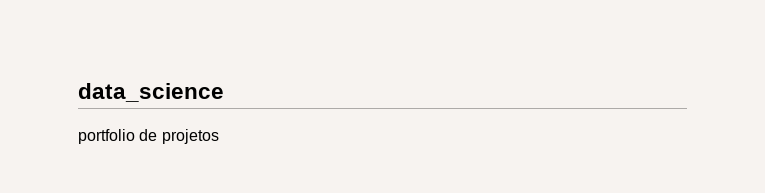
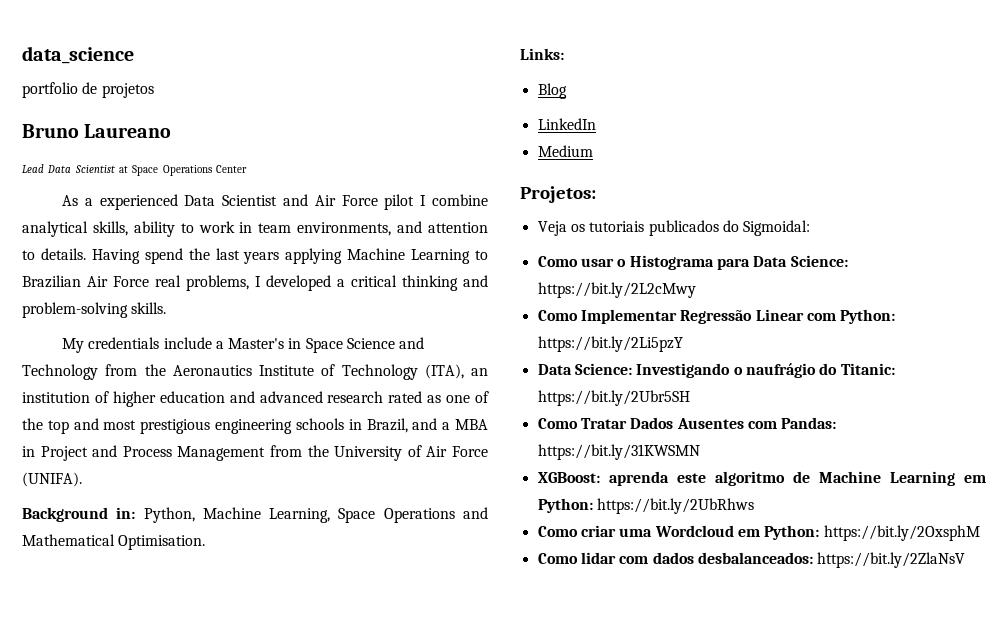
(219, 136) none -> [22,124,172,138] [22,164,247,176] [61,194,488,210] [22,221,489,237] [22,248,488,264] [22,275,488,291] [22,302,167,318] [61,337,425,353] [22,364,488,380] [22,391,489,407] [22,418,488,434] [22,445,489,461] [22,472,82,487] [22,507,488,523] [22,534,206,550] [520,48,564,60] [537,83,567,99] [537,118,596,130] [537,145,593,157] [520,186,596,203] [537,220,811,236] [537,255,848,270] [537,282,696,298] [537,309,896,324] [537,336,683,352] [537,363,895,378] [537,390,690,406] [537,417,837,429] [537,444,700,460] [537,471,986,486] [537,498,754,514] [537,525,980,541] [537,552,966,568] // Bruno Laureano // Lead Data Scientist at Space Operations Center // As a experienced Data Scientist and Air Force pilot I combine analytical skills, ability to work in team environments, and attention to details. Having spend the last years applying Machine Learning to Brazilian Air Force real problems, I developed a critical thinking and problem-solving skills. // My credentials include a Master's in Space Science and Technology from the Aeronautics Institute of Technology (ITA), an institution of higher education and advanced research rated as one of the top and most prestigious engineering schools in Brazil, and a MBA in Project and Process Management from the University of Air Force (UNIFA). // Background in: Python, Machine Learning, Space Operations and Mathematical Optimisation. // Links: // Blog // LinkedIn // Medium // Projetos: // Veja os tutoriais publicados do Sigmoidal: // Como usar o Histograma para Data Science: https://bit.ly/2L2cMwy // Como Implementar Regressão Linear com Python: https://bit.ly/2Li5pzY // Data Science: Investigando o naufrágio do Titanic: https://bit.ly/2Ubr5SH // Como Tratar Dados Ausentes com Pandas: https://bit.ly/31KWSMN // XGBoost: aprenda este algoritmo de Machine Learning em Python: https://bit.ly/2UbRhws // Como criar uma Wordcloud em Python: https://bit.ly/2OxsphM // Como lidar com dados desbalanceados: https://bit.ly/2ZlaNsV

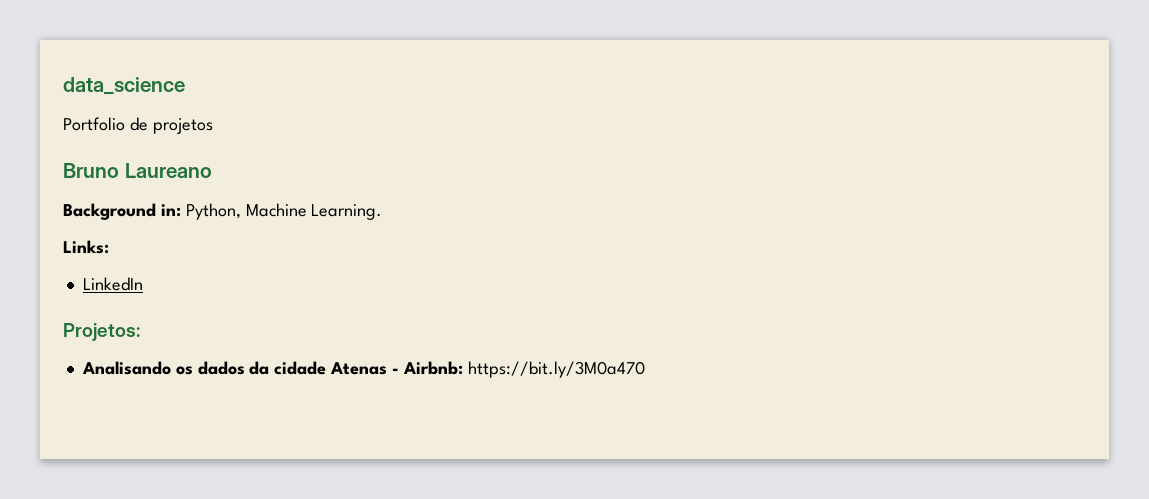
[22,82,78,98] portfolio -> [63,117,125,131] Portfolio
[22,164,247,176] [61,194,488,210] [22,221,489,237] [22,248,488,264] [22,275,488,291] [22,302,167,318] [61,337,425,353] [22,364,488,380] [22,391,489,407] [22,418,488,434] [22,445,489,461] [22,472,82,487] [22,507,488,523] [22,534,206,550] Lead Data Scientist at Space Operations Center // As a experienced Data Scientist and Air Force pilot I combine analytical skills, ability to work in team environments, and attention to details. Having spend the last years applying Machine Learning to Brazilian Air Force real problems, I developed a critical thinking and problem-solving skills. // My credentials include a Master's in Space Science and Technology from the Aeronautics Institute of Technology (ITA), an institution of higher education and advanced research rated as one of the top and most prestigious engineering schools in Brazil, and a MBA in Project and Process Management from the University of Air Force (UNIFA). // Background in: Python, Machine Learning, Space Operations and Mathematical Optimisation. -> [63,203,383,220] Background in: Python, Machine Learning.
[537,83,567,99] // Blog -> (109, 247) none
[537,145,593,157] // Medium -> (143, 284) none
[537,220,811,236] [537,255,848,270] [537,282,696,298] [537,309,896,324] [537,336,683,352] [537,363,895,378] [537,390,690,406] [537,417,837,429] [537,444,700,460] [537,471,986,486] [537,498,754,514] [537,525,980,541] [537,552,966,568] Veja os tutoriais publicados do Sigmoidal: // Como usar o Histograma para Data Science: https://bit.ly/2L2cMwy // Como Implementar Regressão Linear com Python: https://bit.ly/2Li5pzY // Data Science: Investigando o naufrágio do Titanic: https://bit.ly/2Ubr5SH // Como Tratar Dados Ausentes com Pandas: https://bit.ly/31KWSMN // XGBoost: aprenda este algoritmo de Machine Learning em Python: https://bit.ly/2UbRhws // Como criar uma Wordcloud em Python: https://bit.ly/2OxsphM // Como lidar com dados desbalanceados: https://bit.ly/2ZlaNsV -> [81,361,645,378] Analisando os dados da cidade Atenas - Airbnb: https://bit.ly/3M0a470

